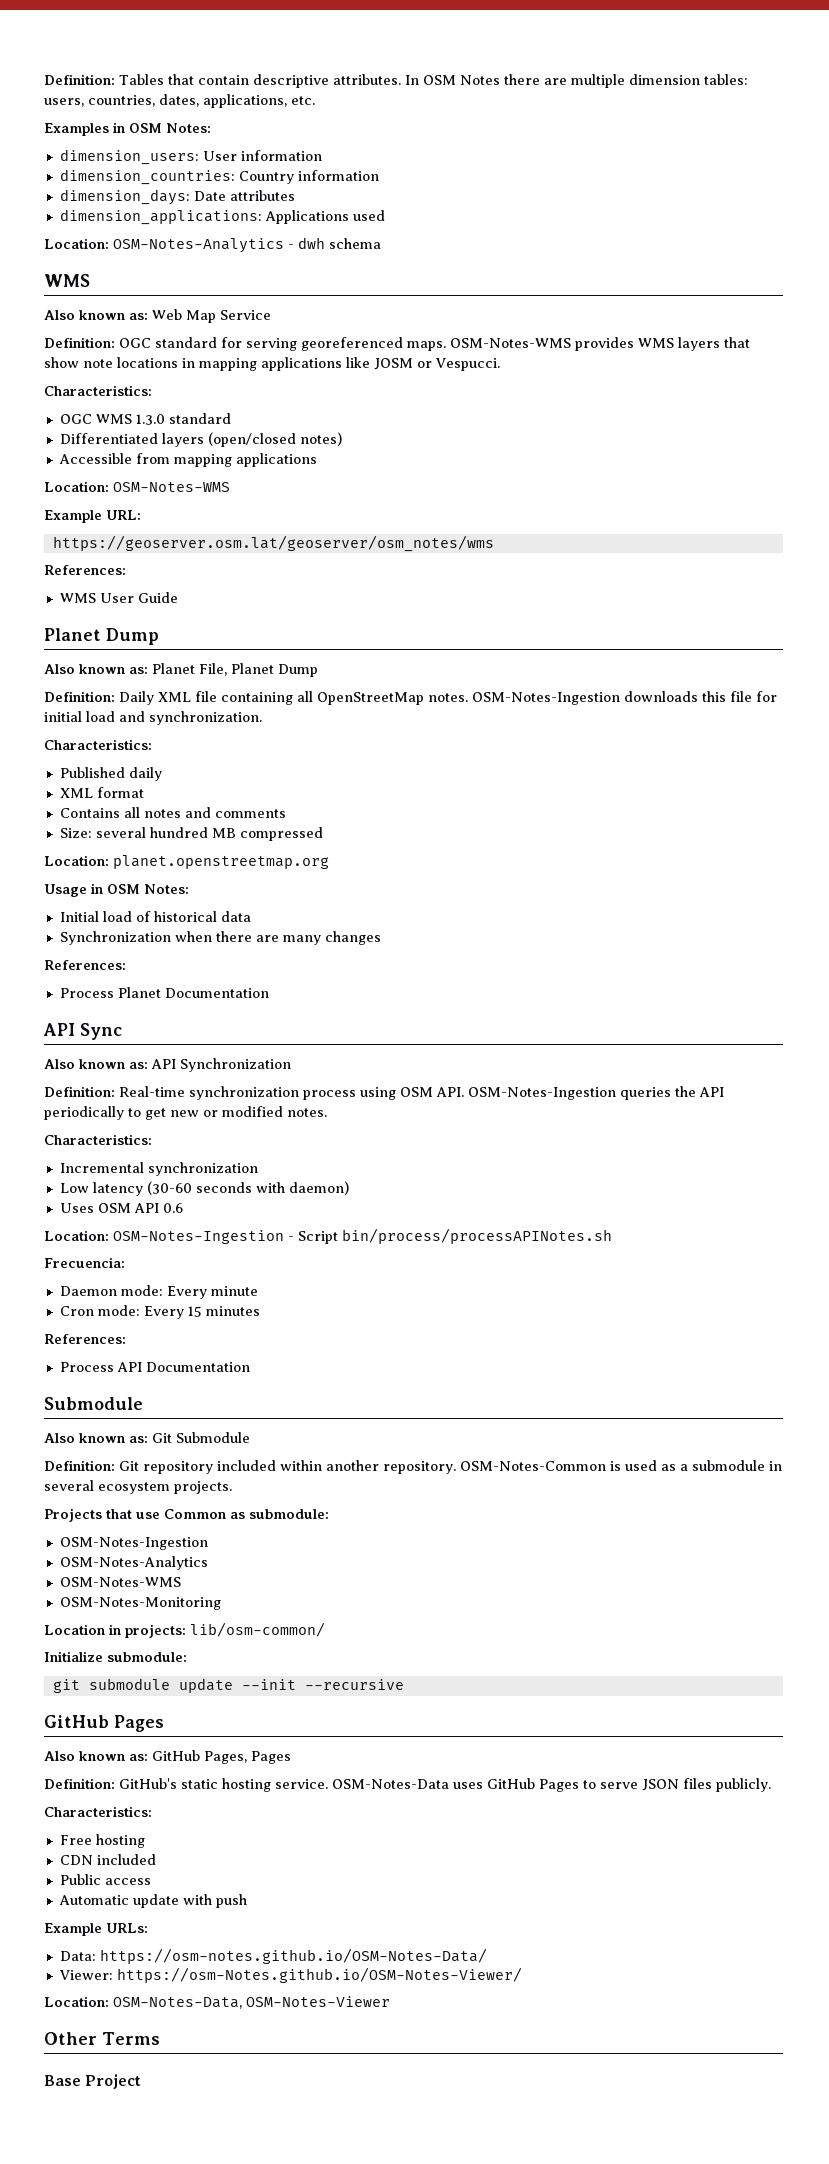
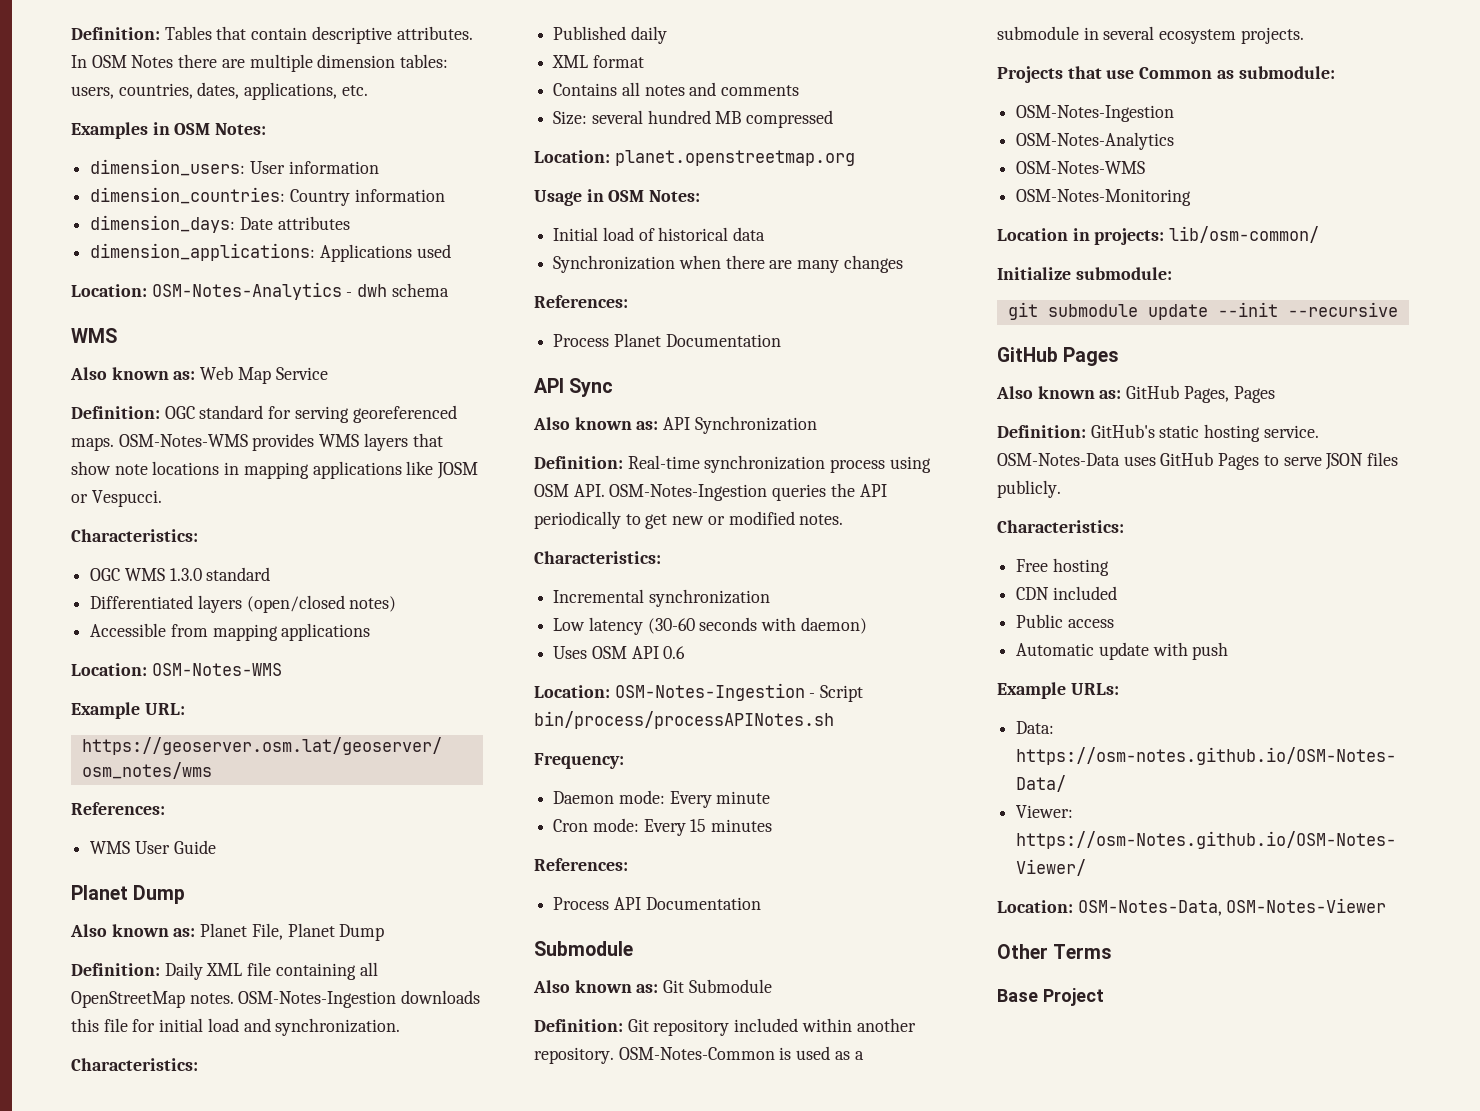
[44,1257,125,1268] Frecuencia: -> [534,753,624,769] Frequency:

